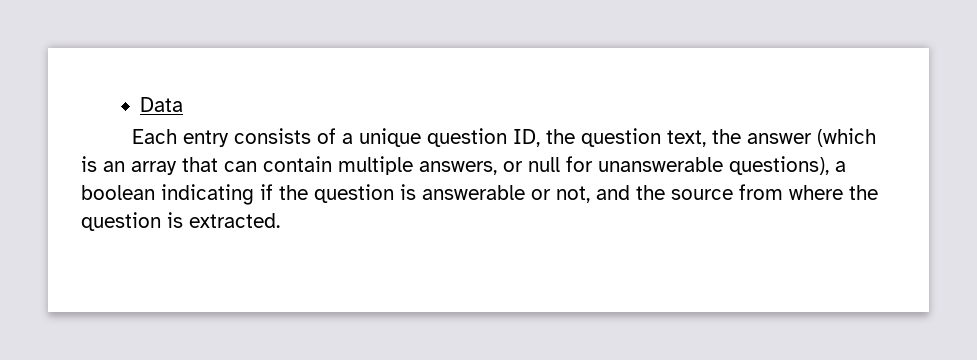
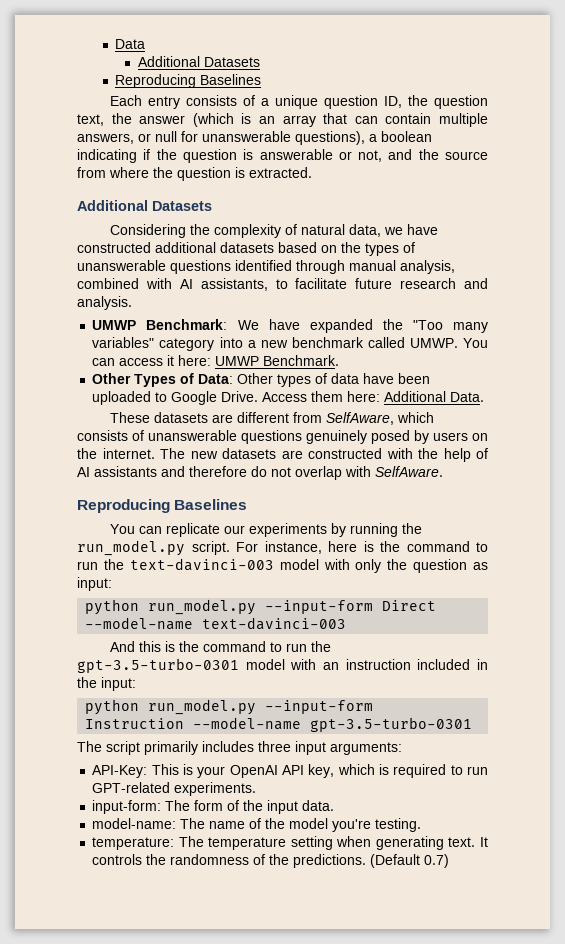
(184, 104) none -> [138,56,261,67] [115,74,262,88] // Additional Datasets // Reproducing Baselines
(280, 220) none -> [77,200,212,211] [109,224,438,238] [77,242,415,256] [77,260,455,274] [77,278,488,291] [77,296,132,310] [92,319,488,333] [92,337,488,351] [92,355,340,366] [92,373,431,387] [92,391,485,405] [109,412,434,425] [77,430,488,444] [77,448,488,462] [77,466,443,480] [77,499,248,513] [109,523,422,537] [77,540,488,556] [77,558,488,573] [77,577,112,591] [85,599,437,615] [85,617,347,630] [109,641,331,652] [77,658,489,673] [77,677,136,691] [85,699,374,715] [85,717,473,732] [77,741,402,755] [92,764,488,778] [92,782,257,796] [92,800,335,814] [92,818,422,832] [92,836,489,850] [92,854,450,868] // Additional Datasets // Considering the complexity of natural data, we have constructed additional datasets based on the types of unanswerable questions identified through manual analysis, combined with AI assistants, to facilitate future research and analysis. // UMWP Benchmark: We have expanded the "Too many variables" category into a new benchmark called UMWP. You can access it here: UMWP Benchmark. // Other Types of Data: Other types of data have been uploaded to Google Drive. Access them here: Additional Data. // These datasets are different from SelfAware, which consists of unanswerable questions genuinely posed by users on the internet. The new datasets are constructed with the help of AI assistants and therefore do not overlap with SelfAware. // Reproducing Baselines // You can replicate our experiments by running the run_model.py script. For instance, here is the command to run the text-davinci-003 model with only the question as input: // python run_model.py --input-form Direct --model-name text-davinci-003 // And this is the command to run the gpt-3.5-turbo-0301 model with an instruction included in the input: // python run_model.py --input-form Instruction --model-name gpt-3.5-turbo-0301 // The script primarily includes three input arguments: // API-Key: This is your OpenAI API key, which is required to run GPT-related experiments. // input-form: The form of the input data. // model-name: The name of the model you're testing. // temperature: The temperature setting when generating text. It controls the randomness of the predictions. (Default 0.7)

